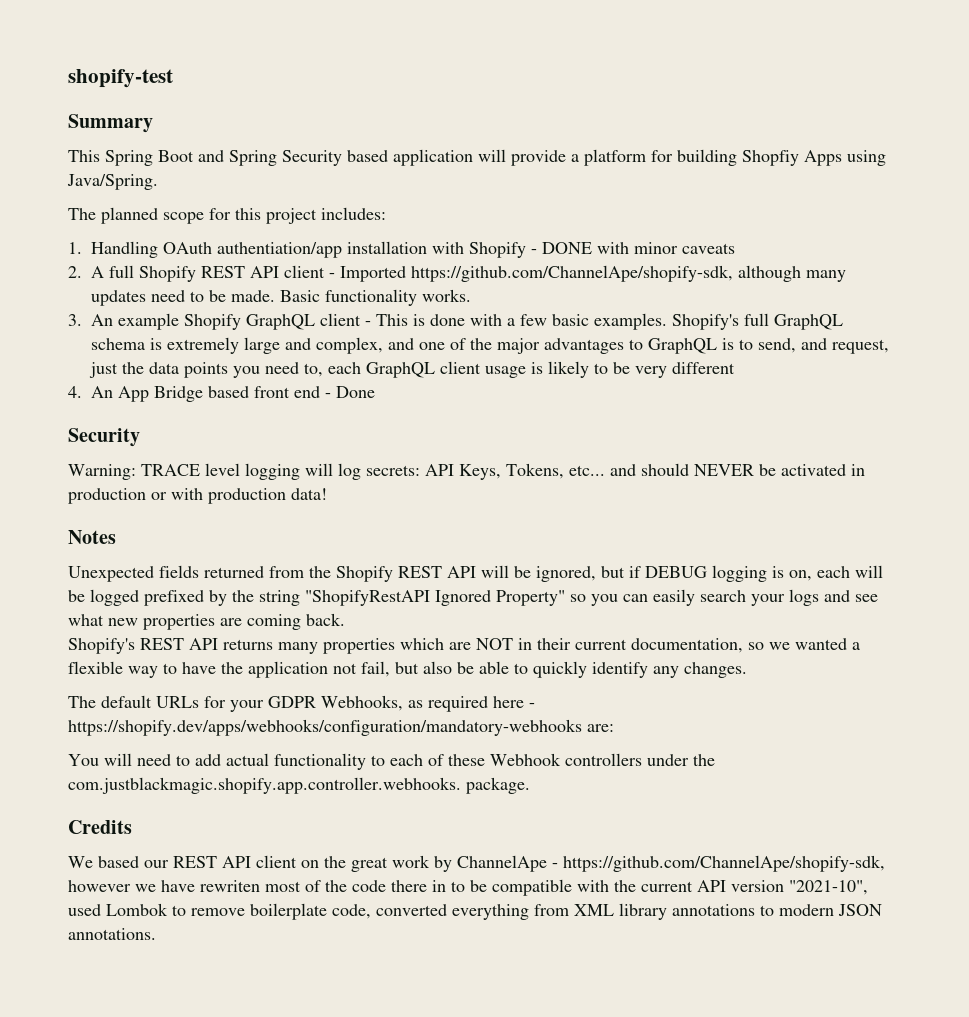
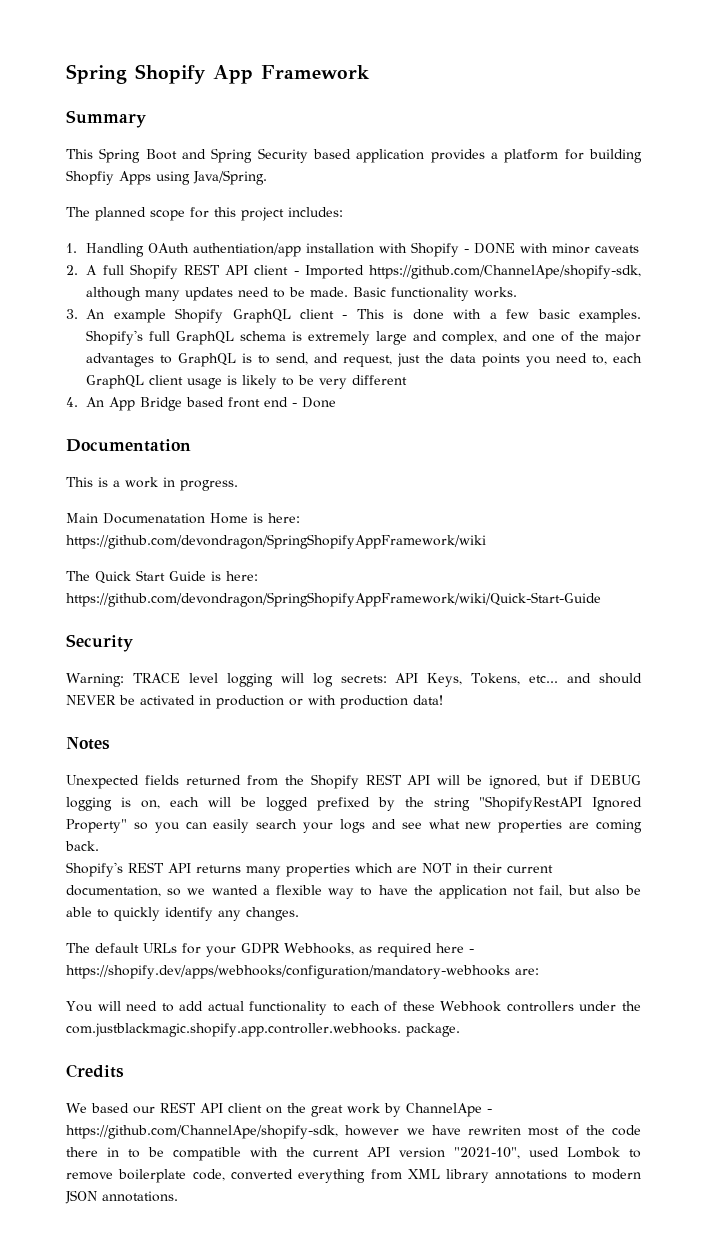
[68,69,173,88] shopify-test -> [66,64,370,84] Spring Shopify App Framework
[478,149,566,166] will provide -> [430,149,485,163] provides
(375, 392) none -> [66,439,191,452] [66,477,238,491] [66,513,300,524] [66,534,486,549] [66,570,258,584] [66,592,601,607] // Documentation // This is a work in progress. // Main Documenatation Home is here: https://github.com/devondragon/SpringShopifyAppFramework/wiki // The Quick Start Guide is here: https://github.com/devondragon/SpringShopifyAppFramework/wiki/Quick-Start-Guide

